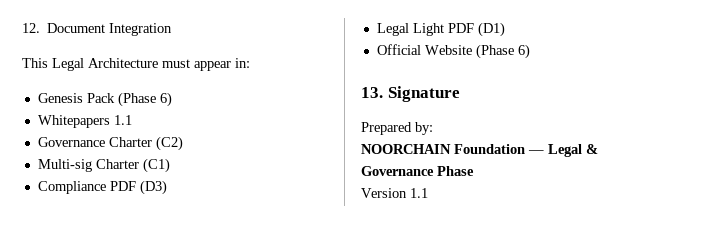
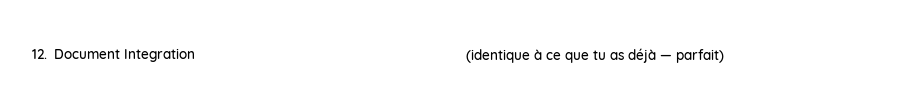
[22,58,250,71] [37,92,172,107] [37,115,132,128] [37,136,183,151] [37,158,170,173] [37,180,167,195] [376,22,505,37] [376,44,530,59] [361,86,460,102] [361,122,433,135] [361,144,598,157] [361,166,474,176] [361,188,428,198] This Legal Architecture must appear in: // Genesis Pack (Phase 6) // Whitepapers 1.1 // Governance Charter (C2) // Multi-sig Charter (C1) // Compliance PDF (D3) // Legal Light PDF (D1) // Official Website (Phase 6) // 13. Signature // Prepared by: // NOORCHAIN Foundation — Legal & Governance Phase // Version 1.1 -> [466,48,724,63] (identique à ce que tu as déjà — parfait)

